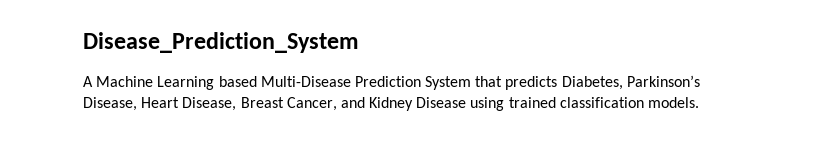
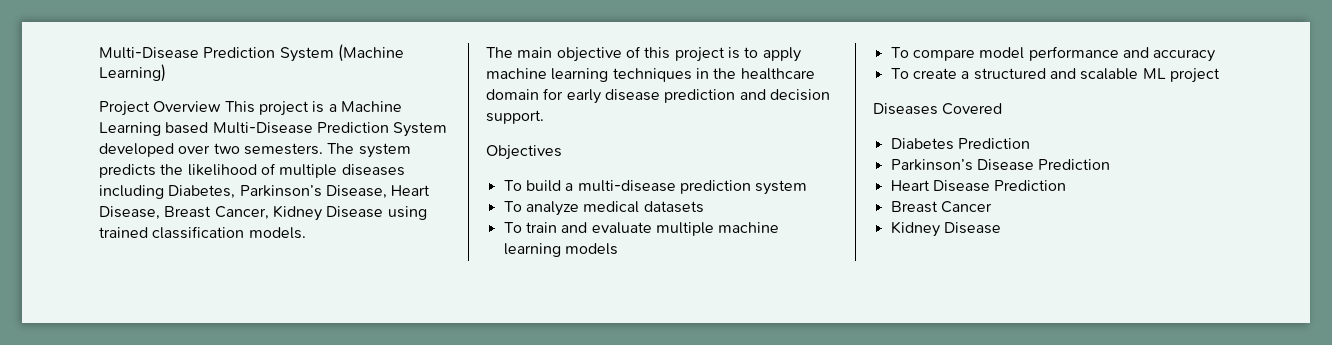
[83,32,359,53] [83,76,93,87] Disease_Prediction_System // A -> [99,44,404,62] [99,64,166,82] [99,101,337,116] Multi-Disease Prediction System (Machine Learning) // Project Overview This project is a
[475,76,558,90] that predicts -> [99,143,411,158] [99,163,405,178] [99,185,164,199] developed over two semesters. The system predicts the likelihood of multiple diseases including
[340,97,365,108] and -> (269, 213) none
(700, 102) none -> [486,46,801,62] [486,68,815,82] [486,88,830,104] [486,110,544,124] [486,145,562,160] [503,180,808,195] [503,201,704,216] [503,222,780,236] [503,243,618,257] [890,46,1216,62] [890,68,1220,83] [873,103,1003,115] [890,138,1030,150] [890,159,1111,171] [890,180,1067,192] [890,201,992,213] [890,221,1001,237] // The main objective of this project is to apply machine learning techniques in the healthcare domain for early disease prediction and decision support. // Objectives // To build a multi-disease prediction system // To analyze medical datasets // To train and evaluate multiple machine learning models // To compare model performance and accuracy // To create a structured and scalable ML project // Diseases Covered // Diabetes Prediction // Parkinson’s Disease Prediction // Heart Disease Prediction // Breast Cancer // Kidney Disease

